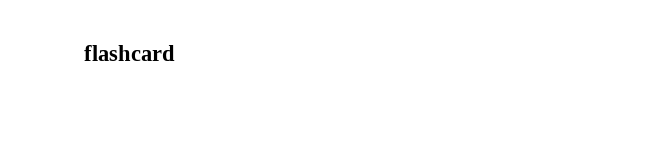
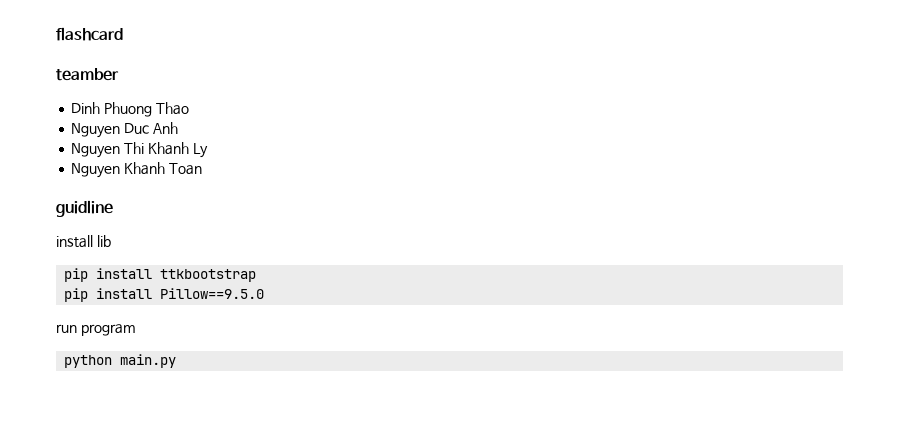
(175, 53) none -> [56,68,119,81] [71,102,189,117] [71,122,178,138] [71,142,208,158] [71,162,202,178] [56,200,113,217] [56,235,111,248] [64,268,257,282] [64,288,265,302] [56,324,135,336] [64,354,177,368] // teamber // Dinh Phuong Thao // Nguyen Duc Anh // Nguyen Thi Khanh Ly // Nguyen Khanh Toan // guidline // install lib // pip install ttkbootstrap // pip install Pillow==9.5.0 // run program // python main.py

